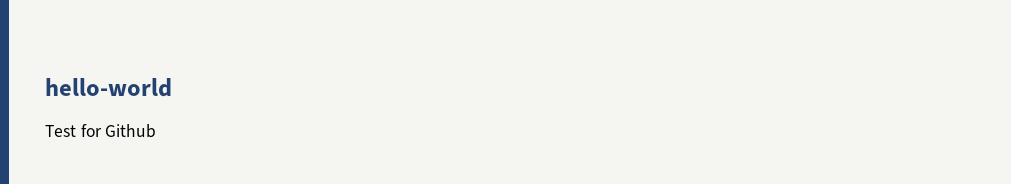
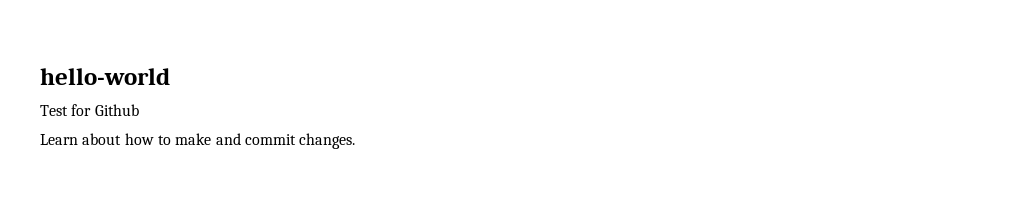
(157, 131) none -> [40,133,356,149] // Learn about how to make and commit changes.

